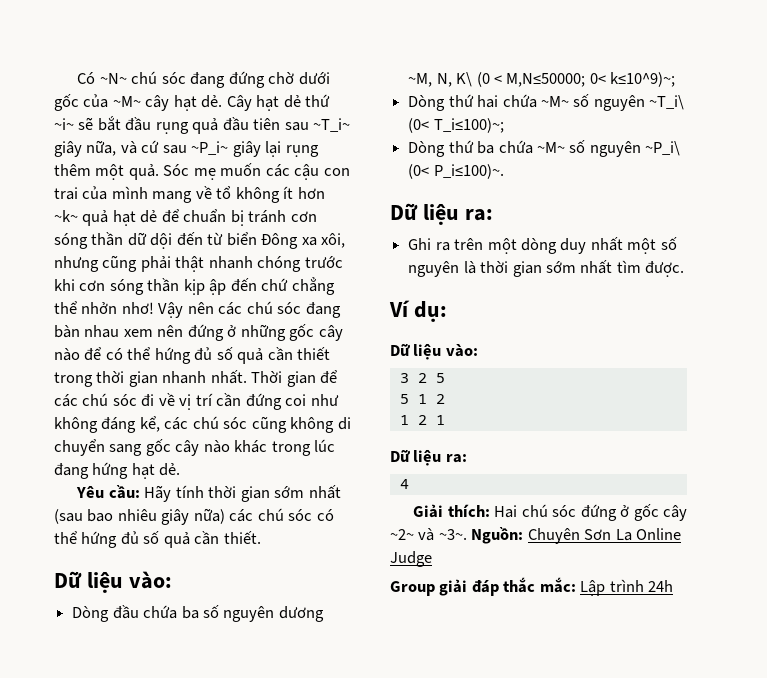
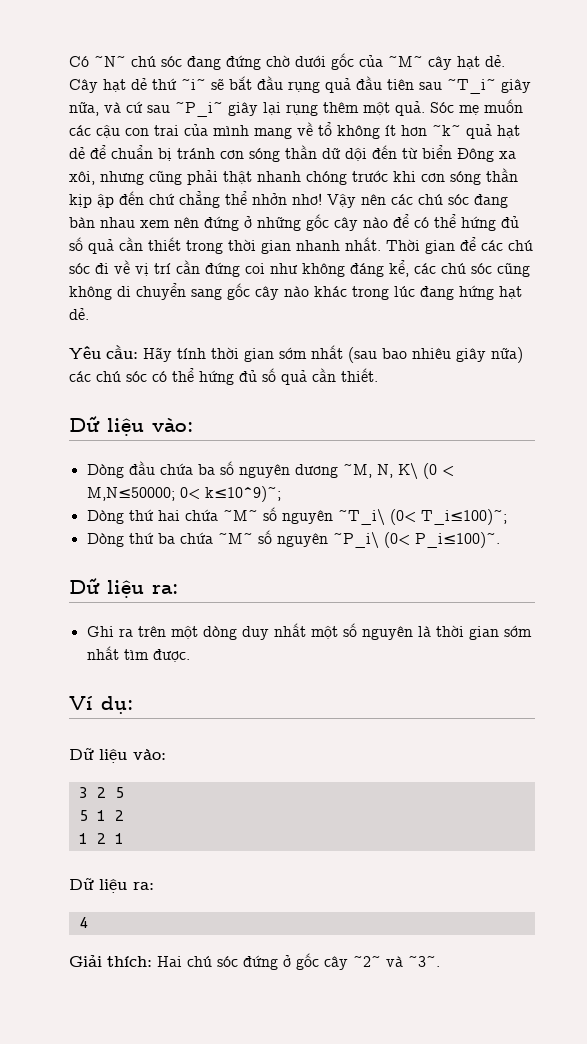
[471,527,682,544] [390,551,432,567] [390,577,674,596] Nguồn: Chuyên Sơn La Online Judge // Group giải đáp thắc mắc: Lập trình 24h -> (440, 961) none

